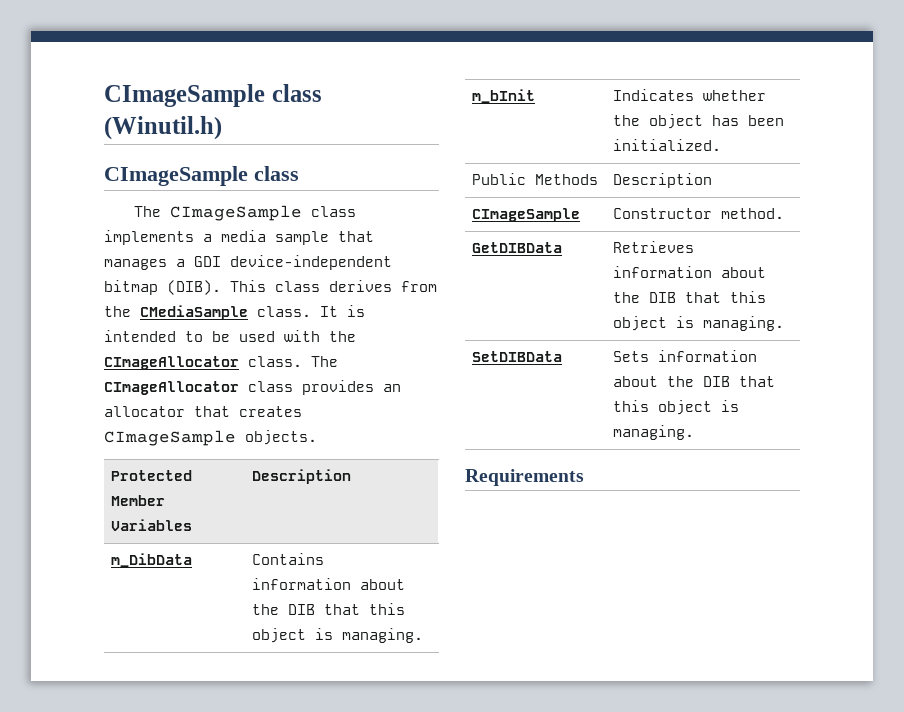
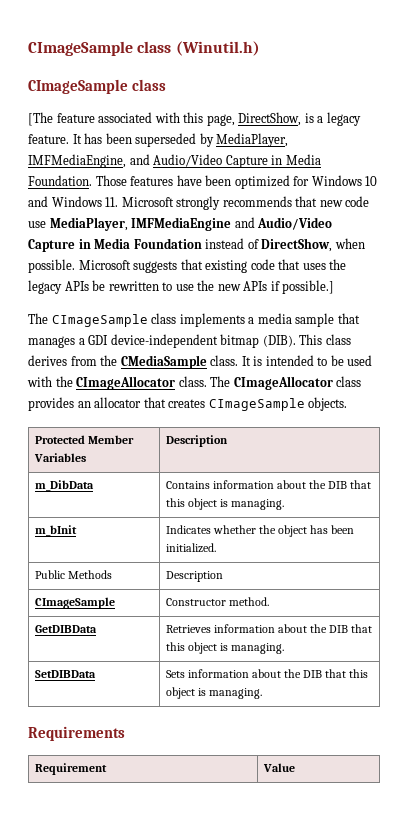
(299, 173) none -> [28,112,361,126] [28,133,289,147] [28,154,321,168] [28,175,378,189] [28,196,370,210] [28,217,333,231] [28,238,365,252] [28,259,347,273] [28,280,335,294] // [The feature associated with this page, DirectShow, is a legacy feature. It has been superseded by MediaPlayer, IMFMediaEngine, and Audio/Video Capture in Media Foundation. Those features have been optimized for Windows 10 and Windows 11. Microsoft strongly recommends that new code use MediaPlayer, IMFMediaEngine and Audio/Video Capture in Media Foundation instead of DirectShow, when possible. Microsoft suggests that existing code that uses the legacy APIs be rewritten to use the new APIs if possible.]
(584, 477) none -> [34,763,107,775] [262,763,295,772] // Requirement | Value

